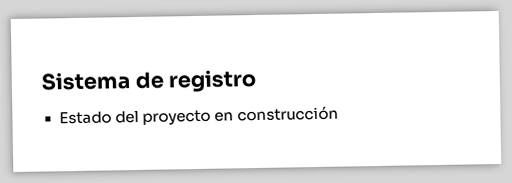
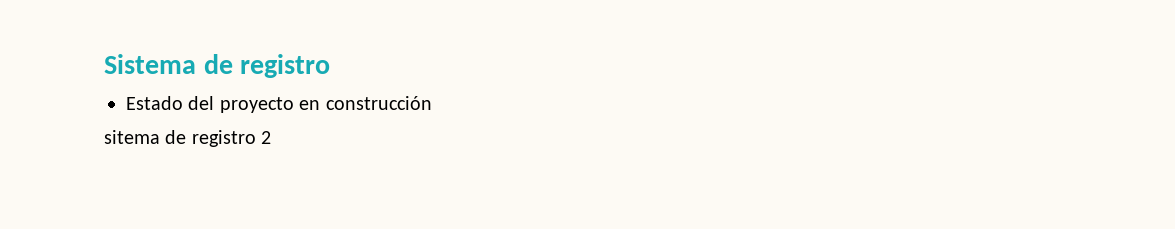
(339, 113) none -> [104,130,272,147] // sitema de registro 2

